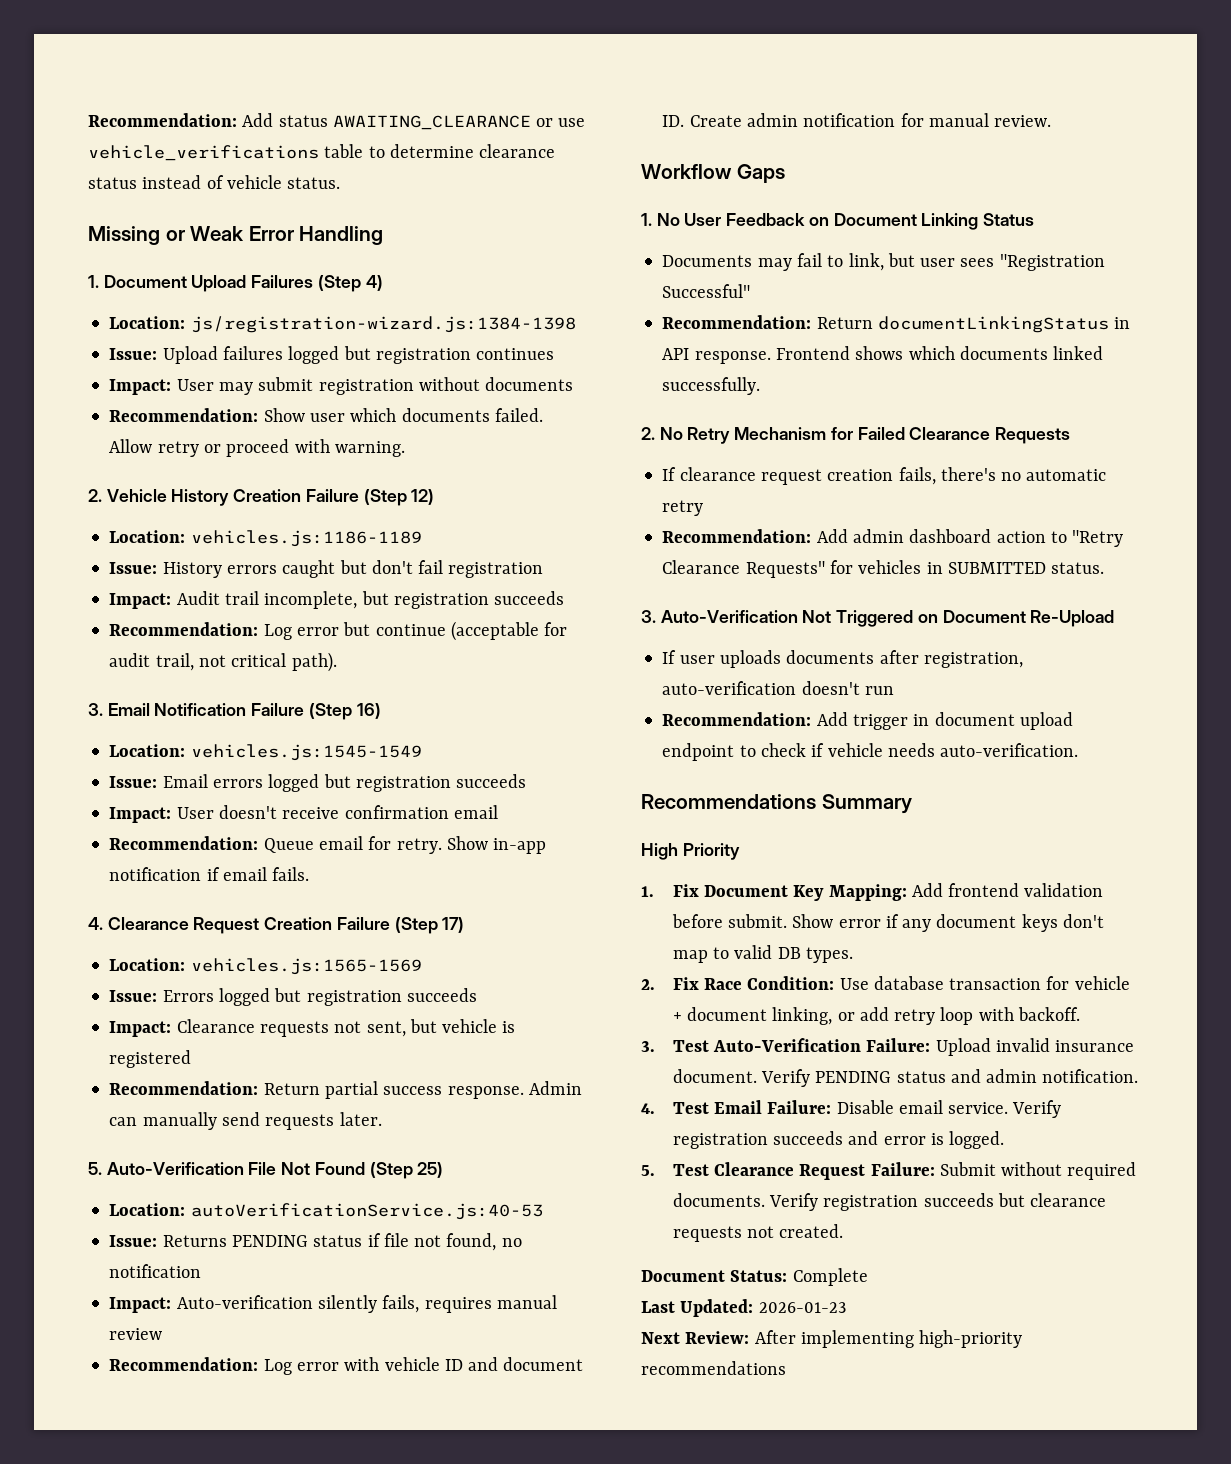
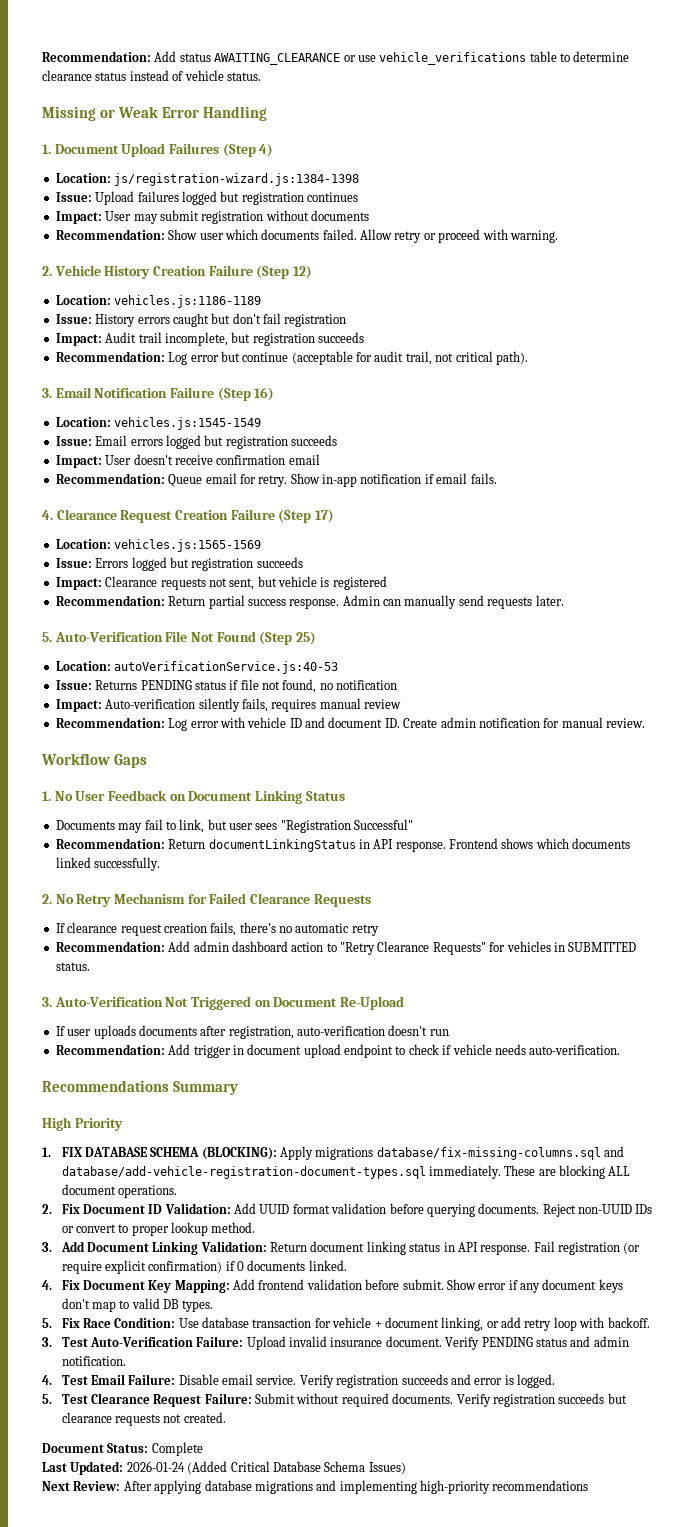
(654, 891) none -> [61,1146,625,1160] [61,1165,631,1179] [61,1184,177,1198] [42,1203,653,1217] [61,1222,256,1236] [42,1241,641,1255] [61,1260,347,1274] [42,1280,52,1290] FIX DATABASE SCHEMA (BLOCKING): Apply migrations database/fix-missing-columns.sql and database/add-vehicle-registration-document-types.sql immediately. These are blocking ALL document operations. // 2. Fix Document ID Validation: Add UUID format validation before querying documents. Reject non-UUID IDs or convert to proper lookup method. // 3. Add Document Linking Validation: Return document linking status in API response. Fail registration (or require explicit confirmation) if 0 documents linked. // 4.
[641,979,655,990] 2. -> [42,1318,52,1328] 5.
[758,1302,846,1313] 2026-01-23 -> [126,1461,406,1474] 2026-01-24 (Added Critical Database Schema Issues)
(796, 1337) none -> [154,1480,337,1494] applying database migrations and

